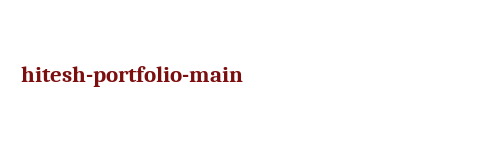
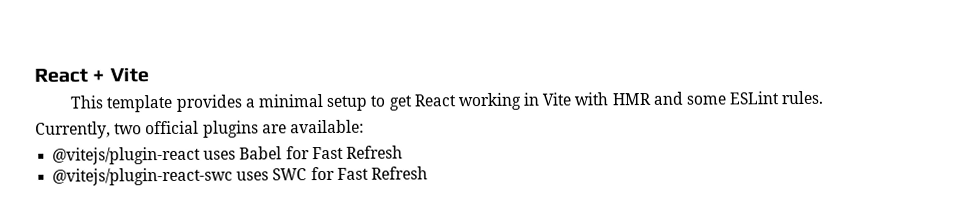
[21,66,243,87] hitesh-portfolio-main -> [34,67,149,83] [70,90,824,113] [35,119,364,139] [52,145,403,165] [52,166,428,186] React + Vite // This template provides a minimal setup to get React working in Vite with HMR and some ESLint rules. // Currently, two official plugins are available: // @vitejs/plugin-react uses Babel for Fast Refresh // @vitejs/plugin-react-swc uses SWC for Fast Refresh

